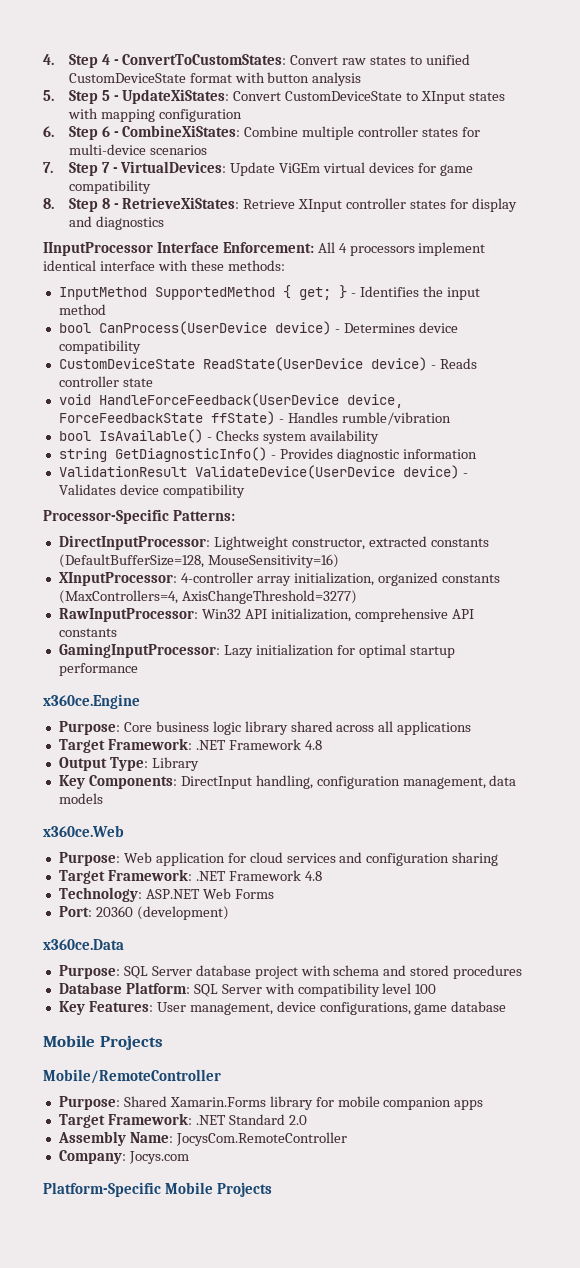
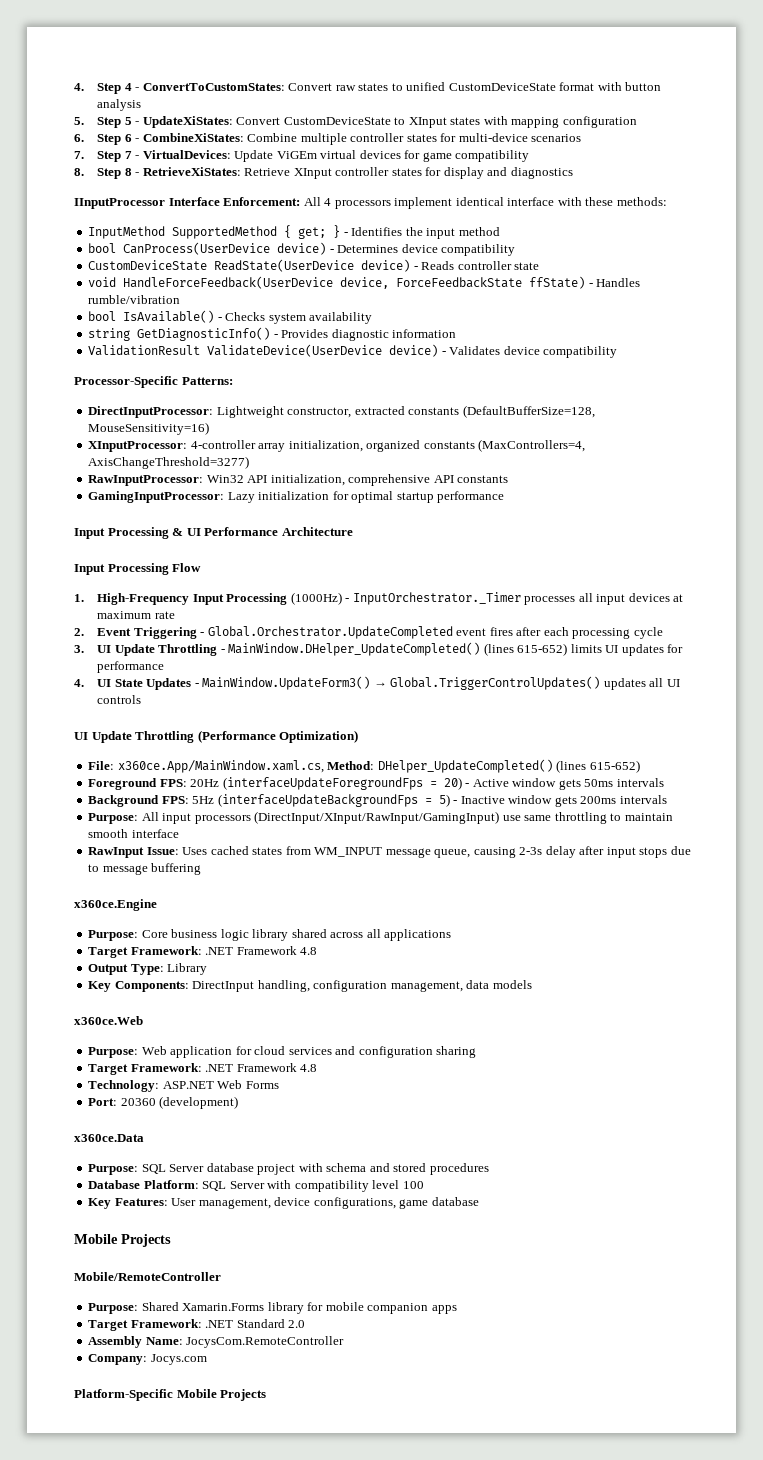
(138, 669) none -> [74,527,353,539] [74,563,202,575] [74,592,684,605] [97,611,175,619] [74,626,663,639] [74,642,684,656] [97,661,165,673] [74,676,680,690] [97,695,142,704] [74,730,359,743] [88,759,640,773] [88,777,664,790] [88,794,667,807] [88,811,673,824] [88,829,179,838] [88,846,691,858] [88,863,202,875] // Input Processing & UI Performance Architecture // Input Processing Flow // 1. High-Frequency Input Processing (1000Hz) - InputOrchestrator._Timer processes all input devices at maximum rate // 2. Event Triggering - Global.Orchestrator.UpdateCompleted event fires after each processing cycle // 3. UI Update Throttling - MainWindow.DHelper_UpdateCompleted() (lines 615-652) limits UI updates for performance // 4. UI State Updates - MainWindow.UpdateForm3() → Global.TriggerControlUpdates() updates all UI controls // UI Update Throttling (Performance Optimization) // File: x360ce.App/MainWindow.xaml.cs, Method: DHelper_UpdateCompleted() (lines 615-652) // Foreground FPS: 20Hz (interfaceUpdateForegroundFps = 20) - Active window gets 50ms intervals // Background FPS: 5Hz (interfaceUpdateBackgroundFps = 5) - Inactive window gets 200ms intervals // Purpose: All input processors (DirectInput/XInput/RawInput/GamingInput) use same throttling to maintain smooth interface // RawInput Issue: Uses cached states from WM_INPUT message queue, causing 2-3s delay after input stops due to message buffering

